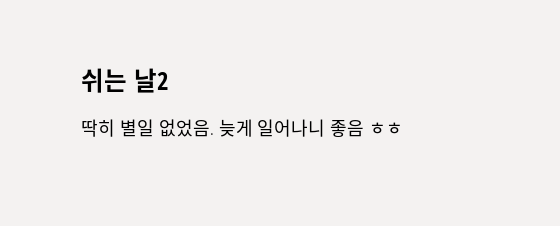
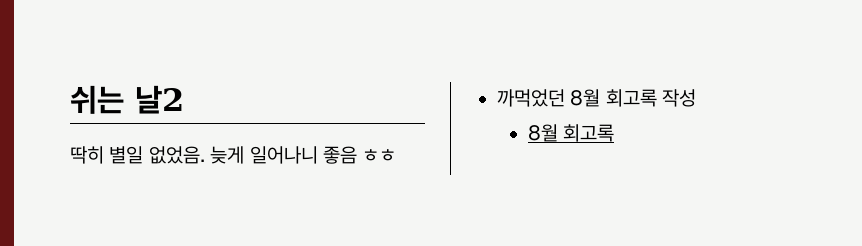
(404, 128) none -> [497,89,697,107] [527,124,614,142] // 까먹었던 8월 회고록 작성 // 8월 회고록

